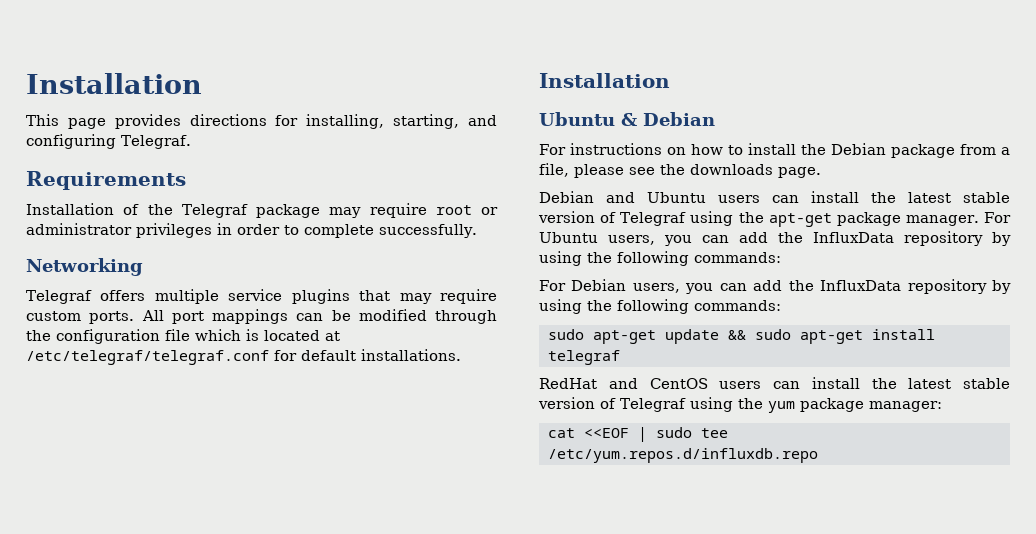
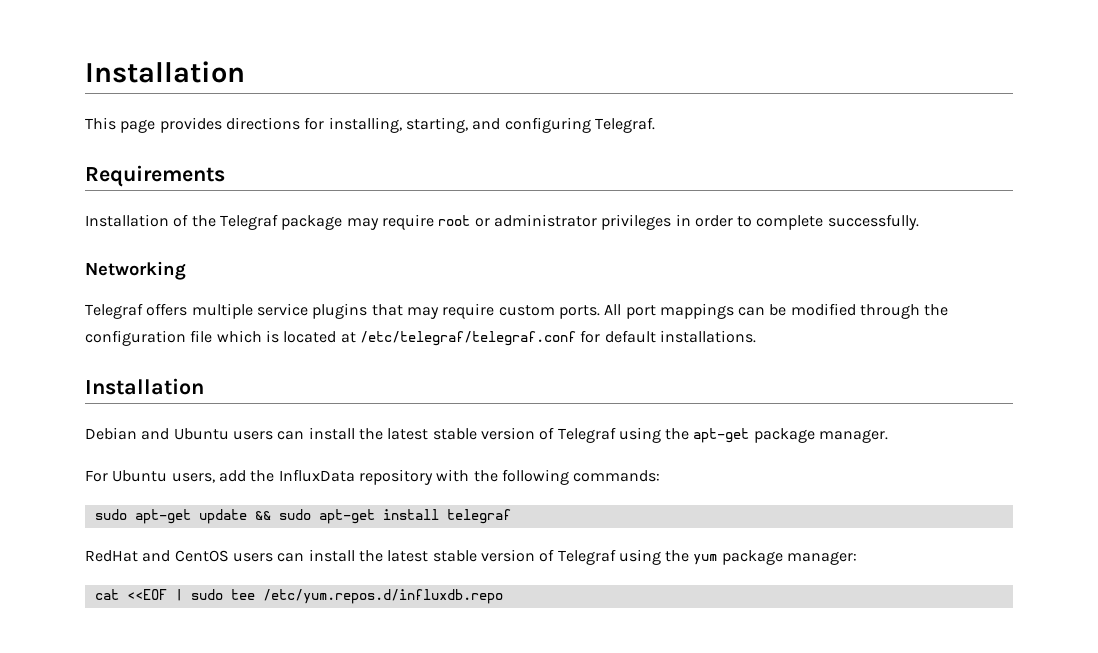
[539,112,715,126] [539,143,1010,158] [539,163,821,178] // Ubuntu & Debian // For instructions on how to install the Debian package from a file, please see the downloads page. -> (204, 386) none
(979, 220) none -> (889, 436) //
[664,231,1011,246] [539,251,781,266] [539,279,1012,294] [539,299,582,314] you can add the InfluxData repository by using the following commands: // For Debian users, you can add the InfluxData repository by using -> [218,469,470,485] add the InfluxData repository with

